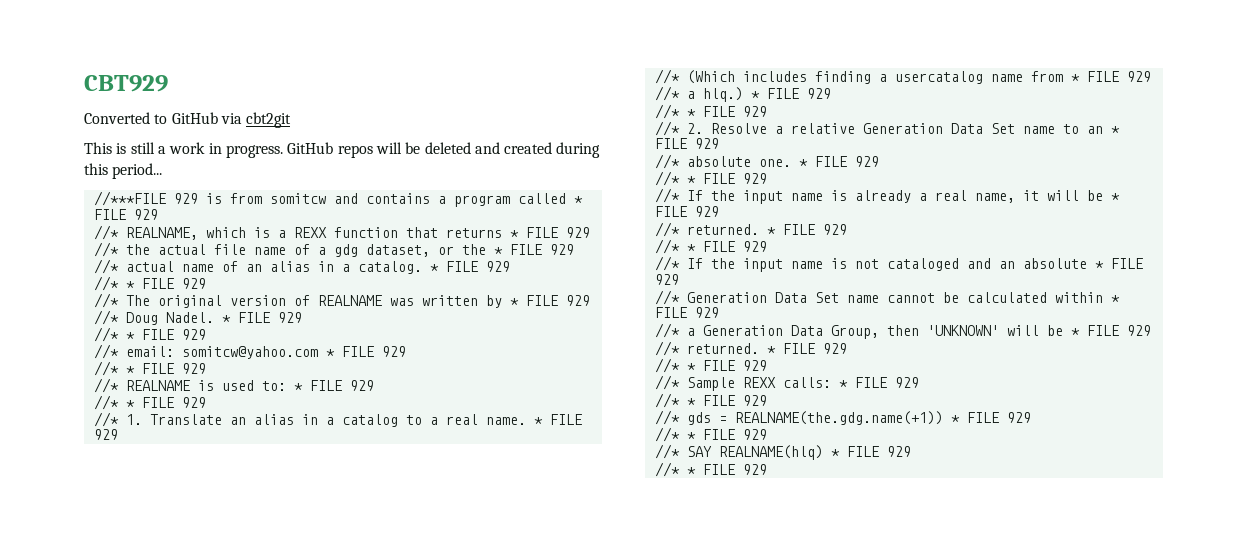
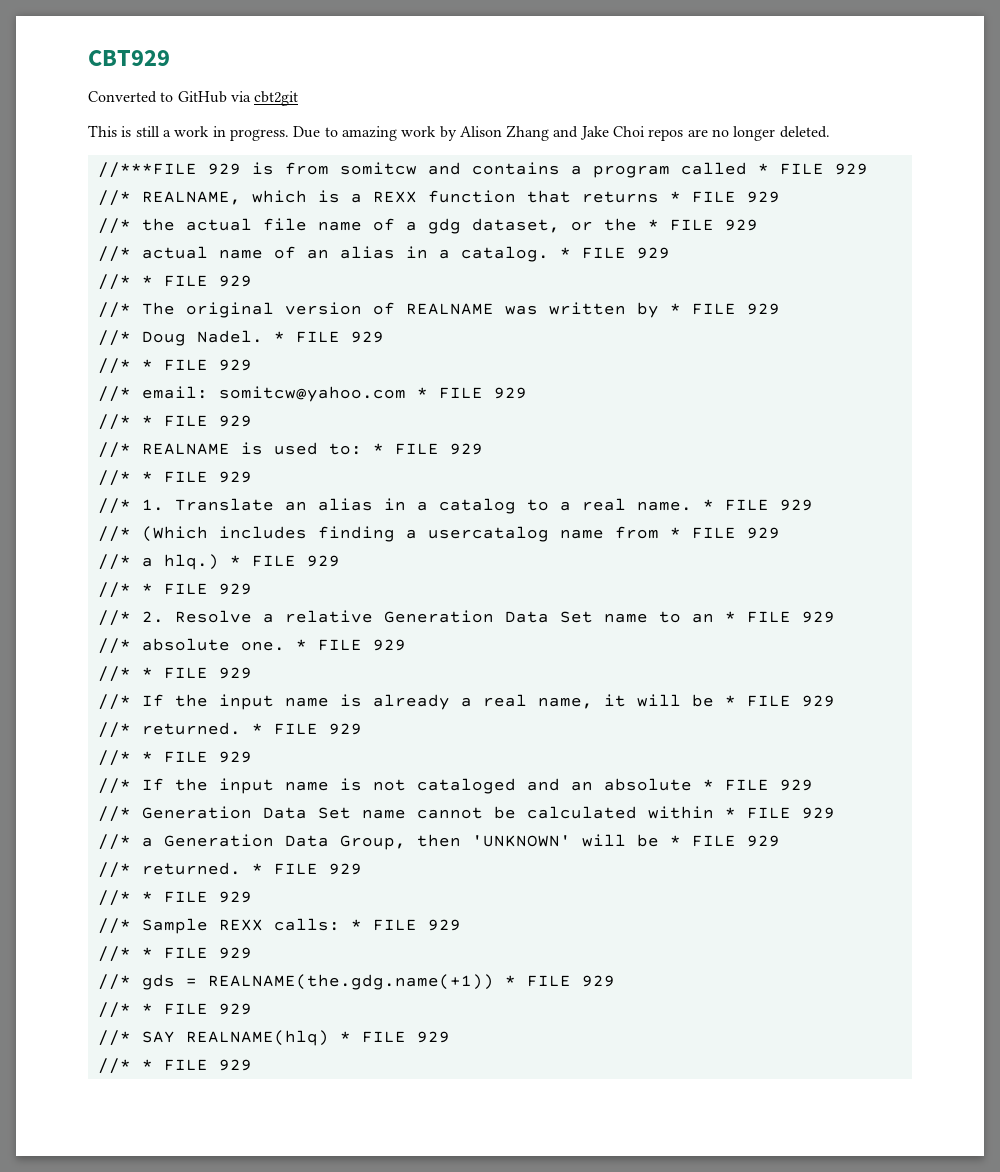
[287,142,601,158] [84,163,163,179] GitHub repos will be deleted and created during this period... -> [293,125,830,141] Due to amazing work by Alison Zhang and Jake Choi repos are no longer deleted.

